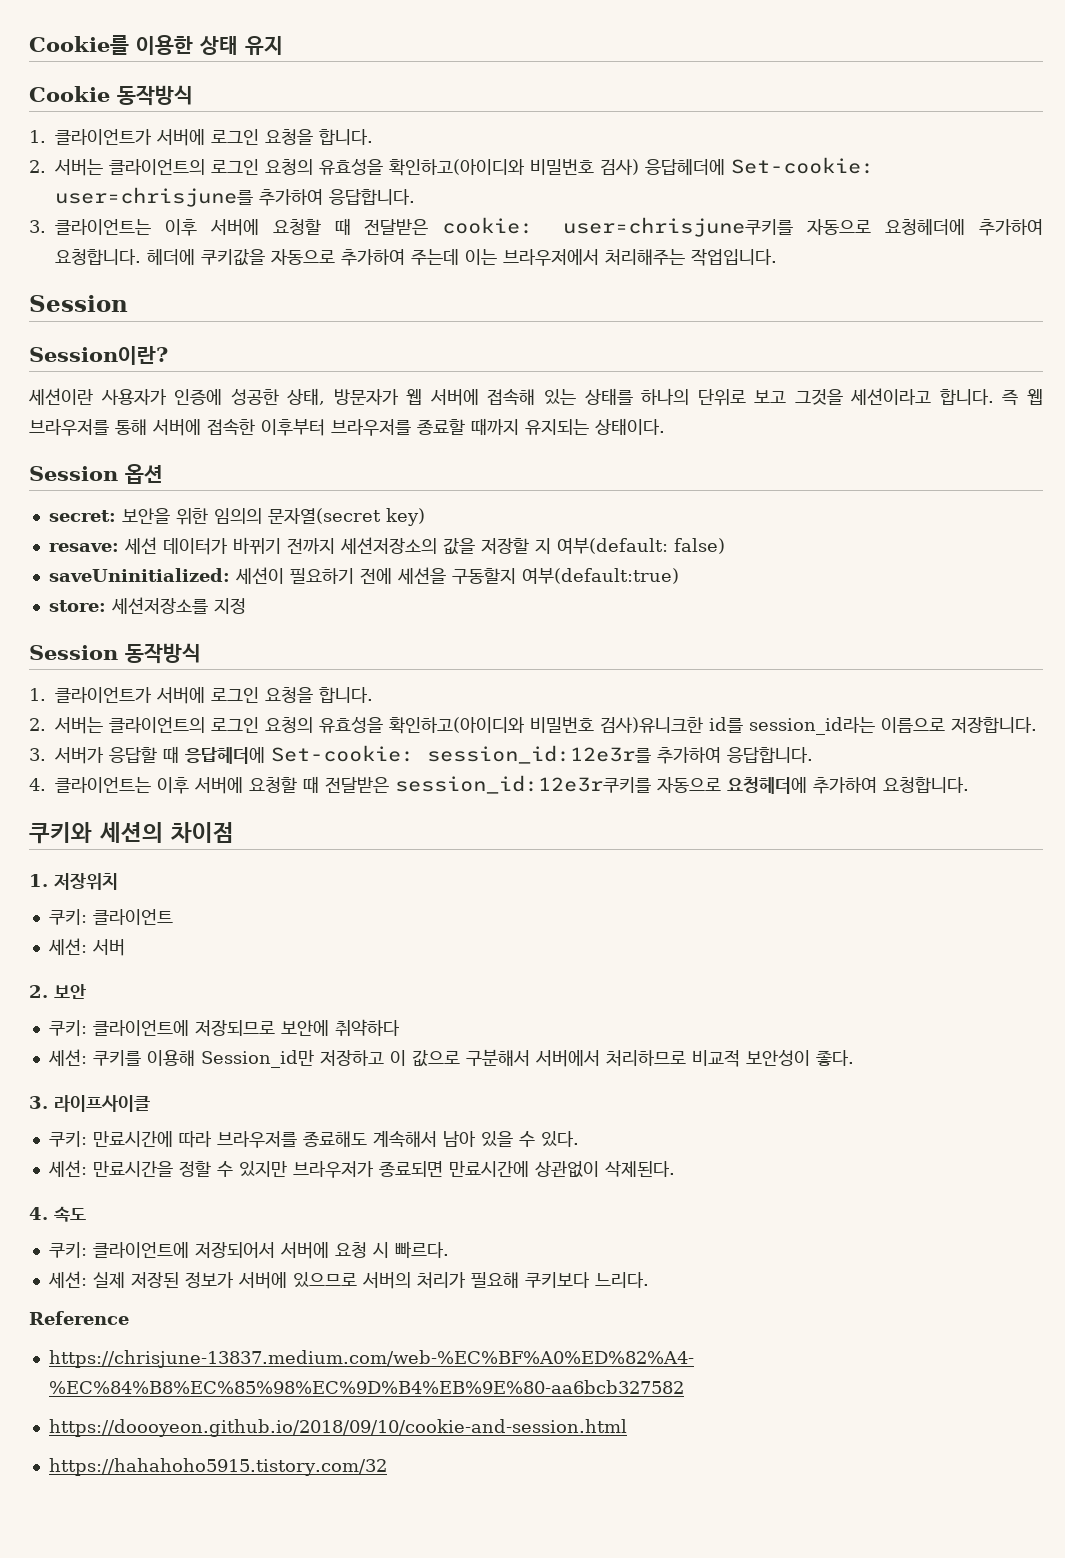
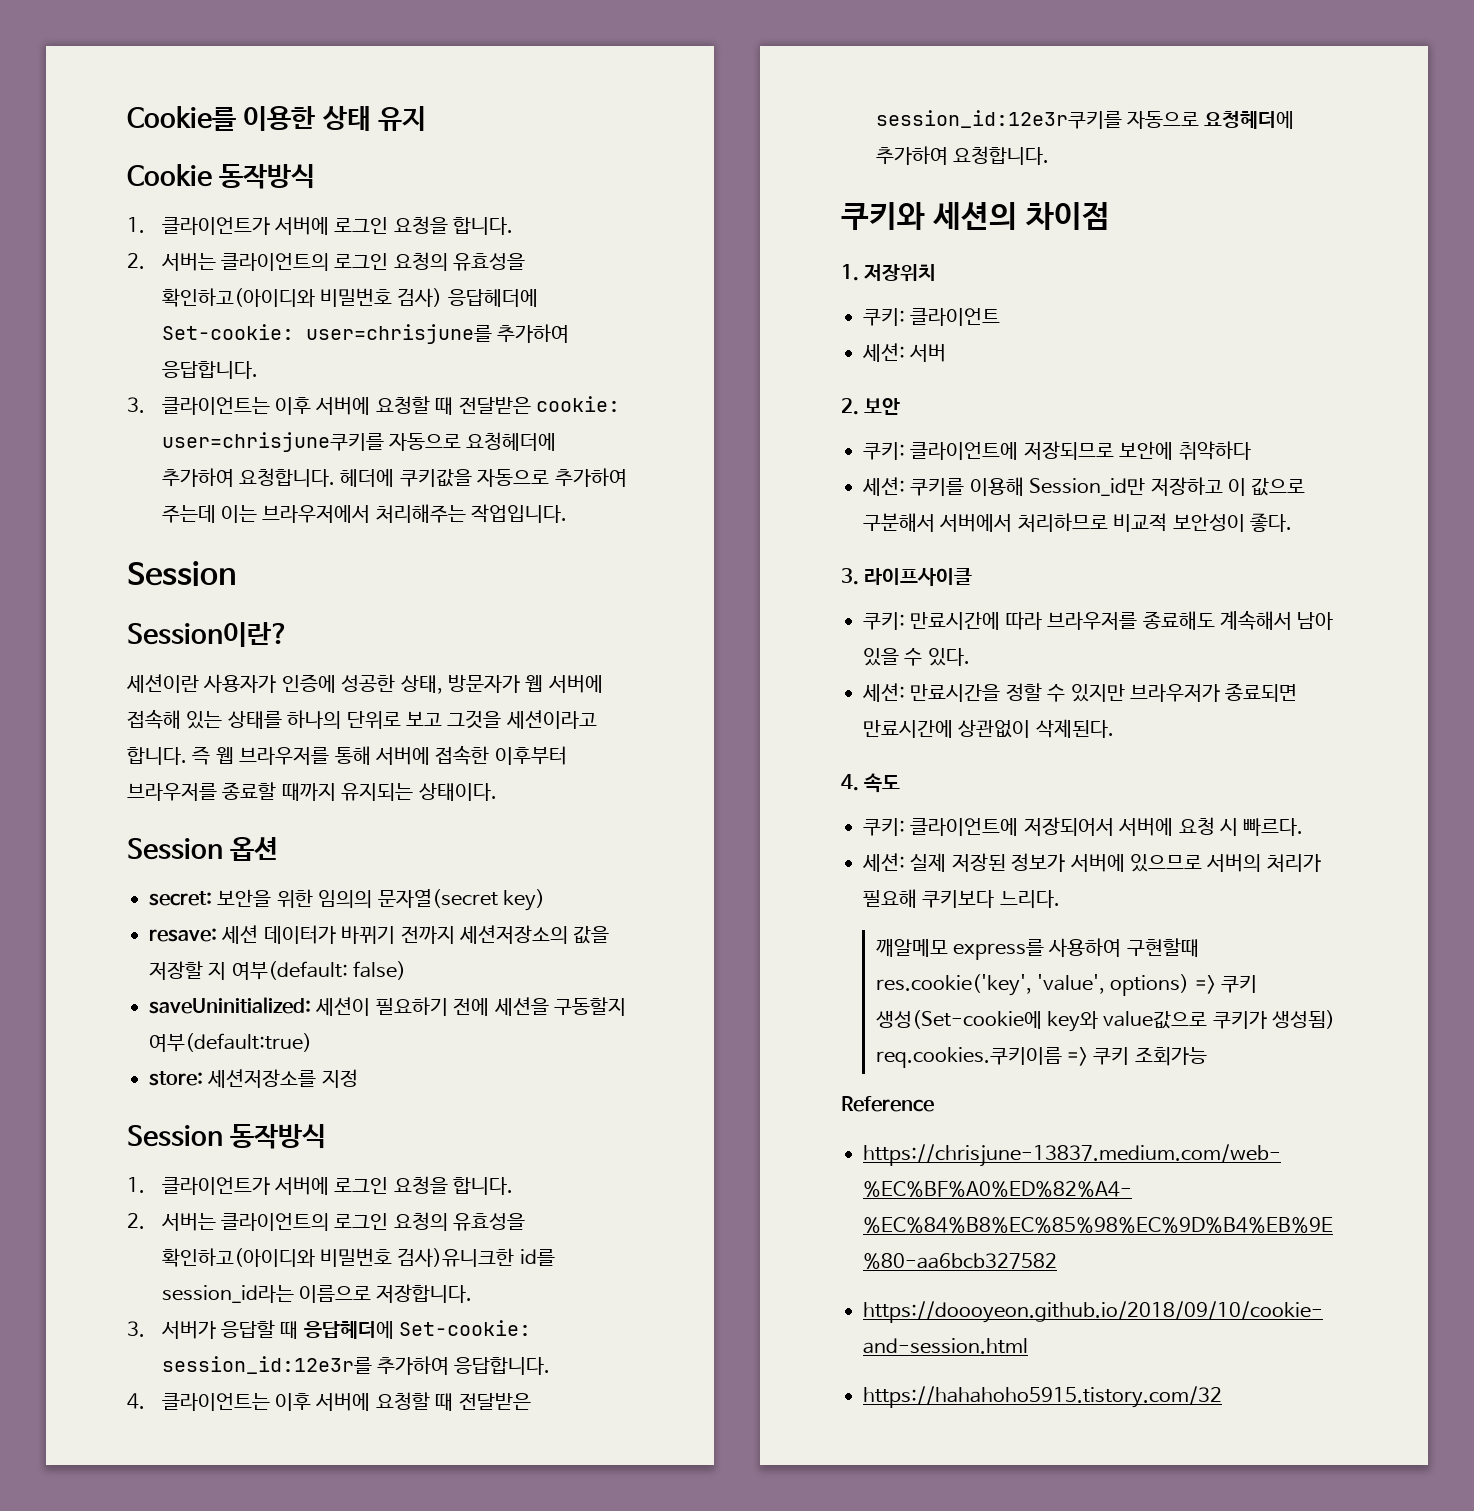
(649, 1280) none -> [875,938,1199,960] [875,974,1258,996] [875,1010,1336,1032] [875,1047,1207,1068] // 깨알메모 express를 사용하여 구현할때 res.cookie('key', 'value', options) => 쿠키 생성(Set-cookie에 key와 value값으로 쿠키가 생성됨) req.cookies.쿠키이름 => 쿠키 조회가능

